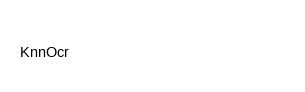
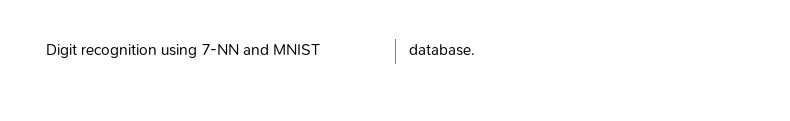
[20,47,69,57] KnnOcr -> [46,44,475,58] Digit recognition using 7-NN and MNIST database.

